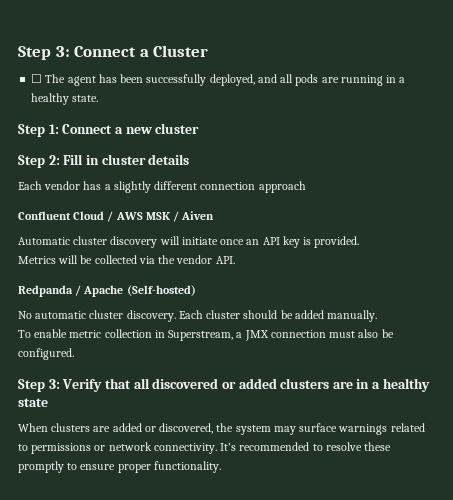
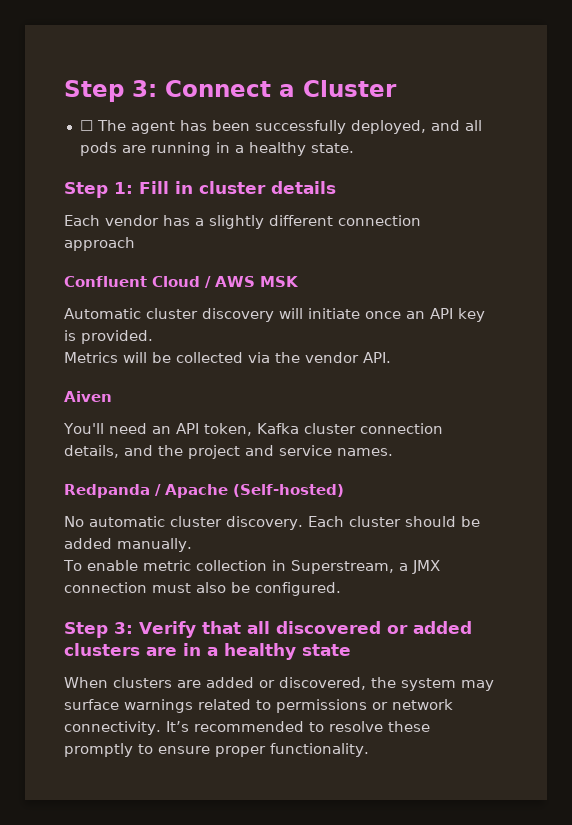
[62,123,200,134] [18,155,60,168] Connect a new cluster // Step 2: -> (133, 188) none
[173,211,215,222] / Aiven -> (299, 281) none
(235, 260) none -> [64,391,112,402] [63,423,443,436] [64,445,393,459] // Aiven // You'll need an API token, Kafka cluster connection details, and the project and service names.

